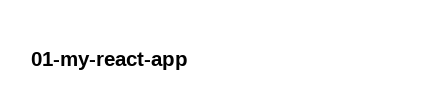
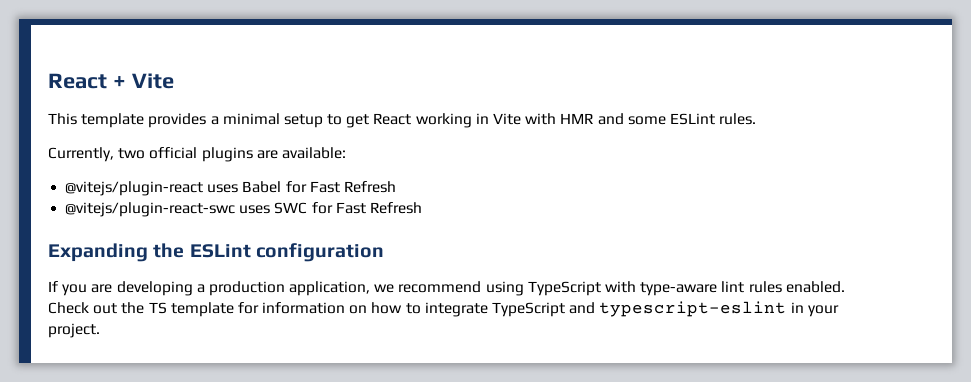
[31,52,188,70] 01-my-react-app -> [48,73,174,89] [48,113,757,128] [48,147,346,162] [65,181,396,196] [65,202,422,217] [48,243,384,262] [48,281,845,296] [48,301,839,317] [48,323,100,338] React + Vite // This template provides a minimal setup to get React working in Vite with HMR and some ESLint rules. // Currently, two official plugins are available: // @vitejs/plugin-react uses Babel for Fast Refresh // @vitejs/plugin-react-swc uses SWC for Fast Refresh // Expanding the ESLint configuration // If you are developing a production application, we recommend using TypeScript with type-aware lint rules enabled. Check out the TS template for information on how to integrate TypeScript and typescript-eslint in your project.

